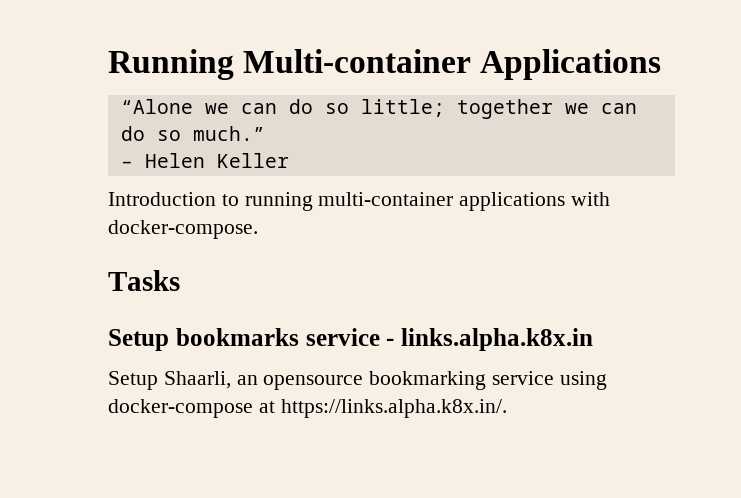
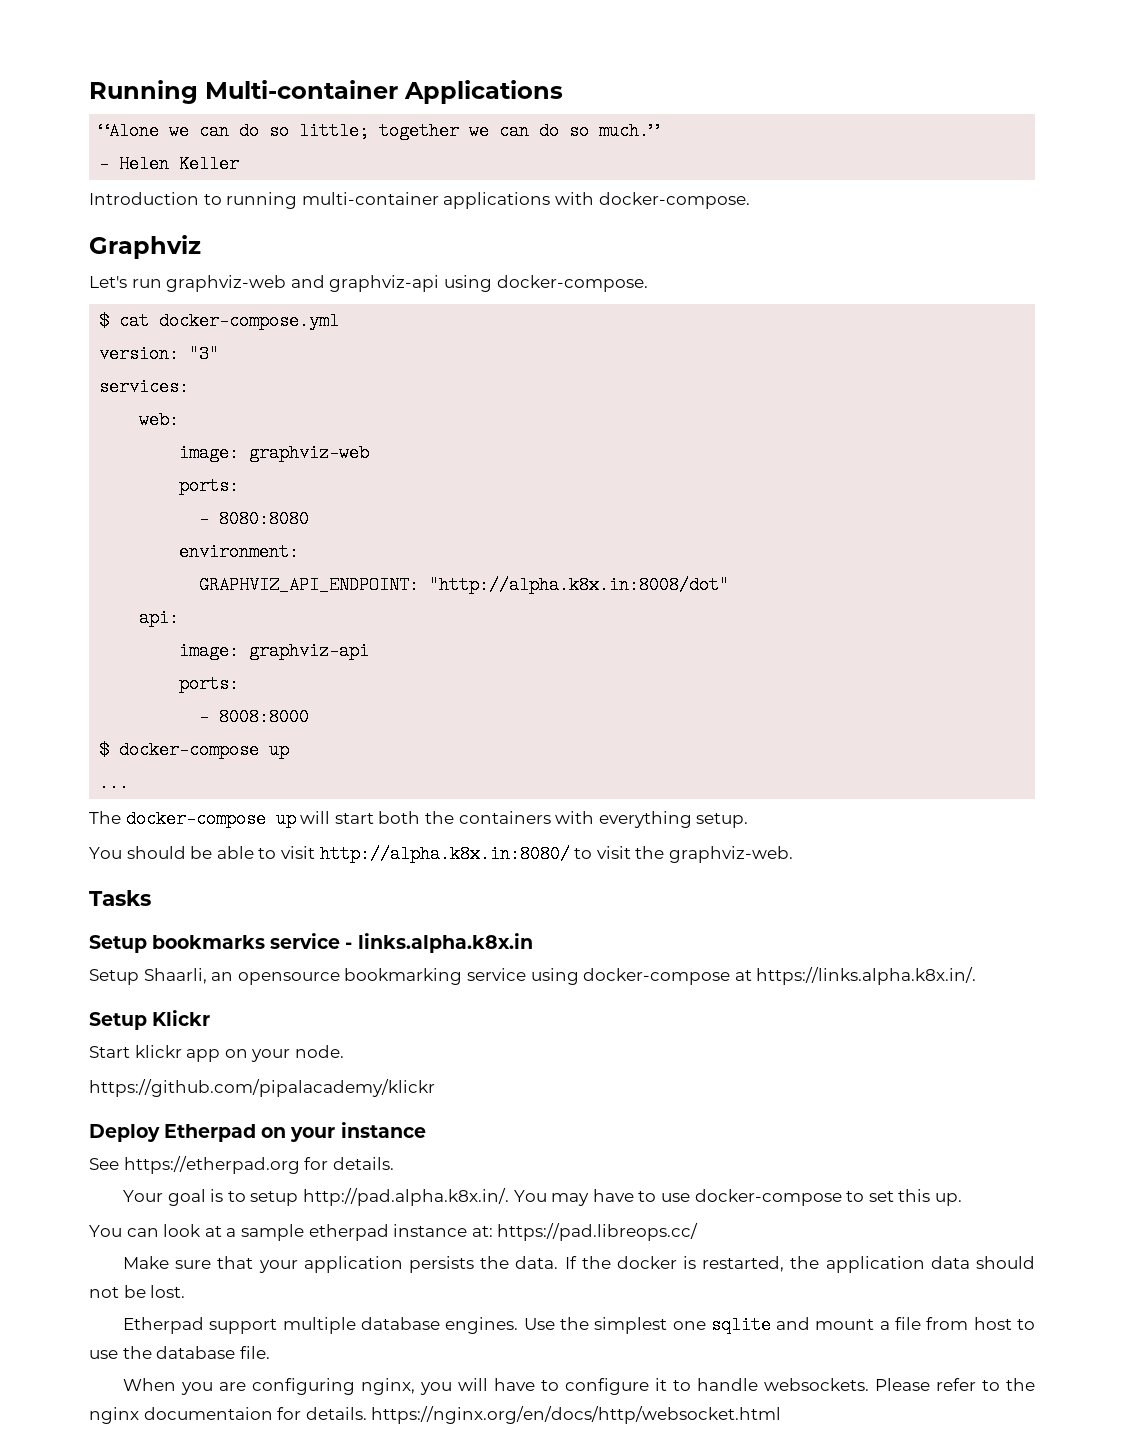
(258, 229) none -> [89,235,201,259] [89,275,648,292] [99,312,340,330] [99,345,220,363] [99,378,190,396] [139,411,180,429] [179,444,370,462] [179,477,240,495] [199,510,310,528] [179,543,300,561] [199,576,730,594] [139,609,180,627] [179,642,370,660] [179,675,240,693] [199,708,310,726] [99,741,290,759] [99,774,130,792] [89,810,749,828] [89,845,793,863] // Graphviz // Let's run graphviz-web and graphviz-api using docker-compose. // $ cat docker-compose.yml // version: "3" // services: // web: // image: graphviz-web // ports: // - 8080:8080 // environment: // GRAPHVIZ_API_ENDPOINT: "http://alpha.k8x.in:8008/dot" // api: // image: graphviz-api // ports: // - 8008:8000 // $ docker-compose up // ... // The docker-compose up will start both the containers with everything setup. // You should be able to visit http://alpha.k8x.in:8080/ to visit the graphviz-web.
(507, 408) none -> [89,1010,211,1030] [89,1045,344,1062] [89,1079,435,1097] [89,1122,426,1142] [89,1156,394,1174] [123,1188,962,1206] [89,1223,699,1241] [123,1256,1036,1273] [89,1285,186,1298] [123,1316,1036,1334] [89,1346,270,1359] [123,1378,1035,1395] [89,1406,782,1424] // Setup Klickr // Start klickr app on your node. // https://github.com/pipalacademy/klickr // Deploy Etherpad on your instance // See https://etherpad.org for details. // Your goal is to setup http://pad.alpha.k8x.in/. You may have to use docker-compose to set this up. // You can look at a sample etherpad instance at: https://pad.libreops.cc/ // Make sure that your application persists the data. If the docker is restarted, the application data should not be lost. // Etherpad support multiple database engines. Use the simplest one sqlite and mount a file from host to use the database file. // When you are configuring nginx, you will have to configure it to handle websockets. Please refer to the nginx documentaion for details. https://nginx.org/en/docs/http/websocket.html

